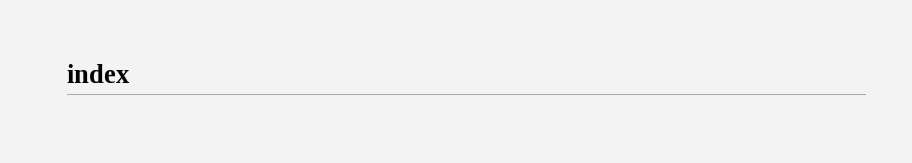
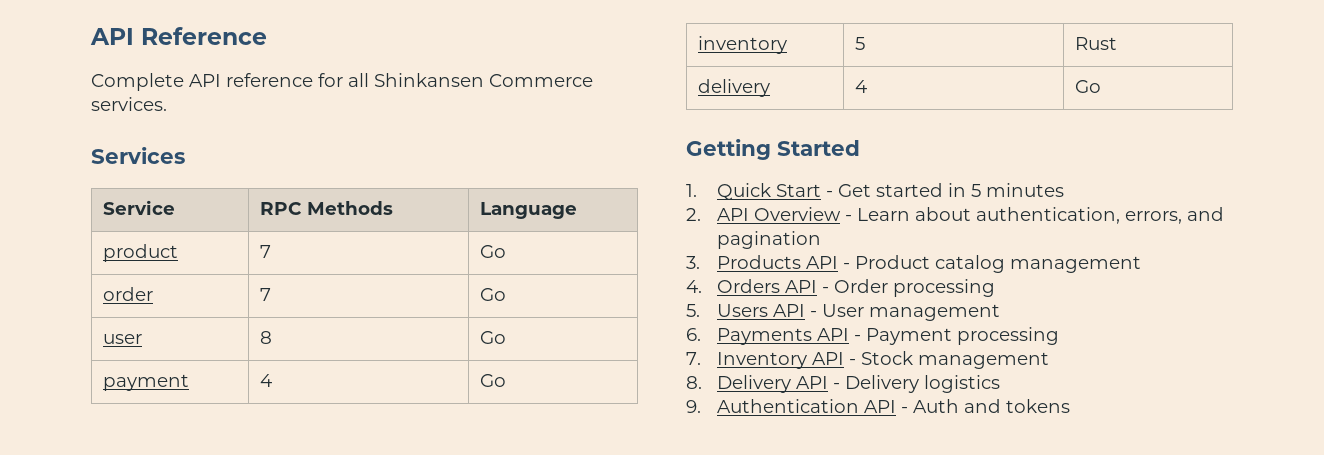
[67,64,130,83] index -> [90,27,267,45] [91,73,593,91] [91,97,167,111] [91,147,185,164] [102,200,175,215] [259,201,393,215] [479,202,577,219] [102,244,178,262] [259,245,271,258] [479,245,506,258] [102,287,153,301] [259,288,271,301] [479,288,506,301] [102,334,142,344] [259,331,272,344] [479,331,506,344] [102,374,189,391] [259,374,272,387] [479,374,506,387] [697,36,787,54] [854,37,865,50] [1074,37,1117,50] [697,79,770,97] [854,80,867,93] [1074,80,1101,93] [686,139,860,160] [686,183,1064,200] [686,207,1224,224] [716,231,821,249] [686,255,1141,273] [686,279,995,297] [686,304,1000,321] [686,327,1059,345] [686,351,1049,369] [686,375,1000,393] [686,399,1070,413] API Reference // Complete API reference for all Shinkansen Commerce services. // Services // Service | RPC Methods | Language // product | 7 | Go // order | 7 | Go // user | 8 | Go // payment | 4 | Go // inventory | 5 | Rust // delivery | 4 | Go // Getting Started // 1. Quick Start - Get started in 5 minutes // 2. API Overview - Learn about authentication, errors, and pagination // 3. Products API - Product catalog management // 4. Orders API - Order processing // 5. Users API - User management // 6. Payments API - Payment processing // 7. Inventory API - Stock management // 8. Delivery API - Delivery logistics // 9. Authentication API - Auth and tokens

